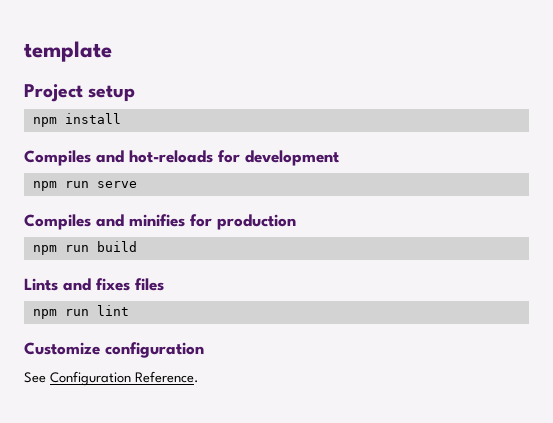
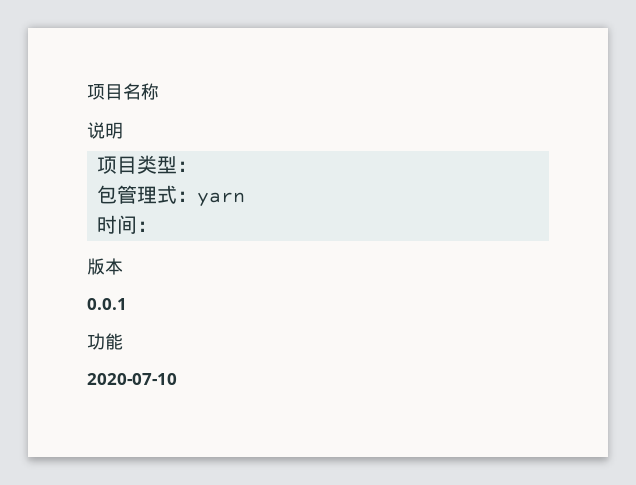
[24,41,112,62] [24,84,136,102] [32,113,121,127] [24,150,339,166] [32,181,137,191] [24,214,296,230] [32,241,137,255] [24,278,164,291] [32,305,129,319] [24,342,204,358] [24,371,199,386] template // Project setup // npm install // Compiles and hot-reloads for development // npm run serve // Compiles and minifies for production // npm run build // Lints and fixes files // npm run lint // Customize configuration // See Configuration Reference. -> [87,83,159,100] [87,122,123,139] [96,155,197,174] [96,185,245,207] [96,215,157,234] [87,258,123,275] [87,298,127,310] [87,333,123,350] [87,373,177,385] 项目名称 // 说明 // 项目类型： // 包管理式：yarn // 时间： // 版本 // 0.0.1 // 功能 // 2020-07-10

